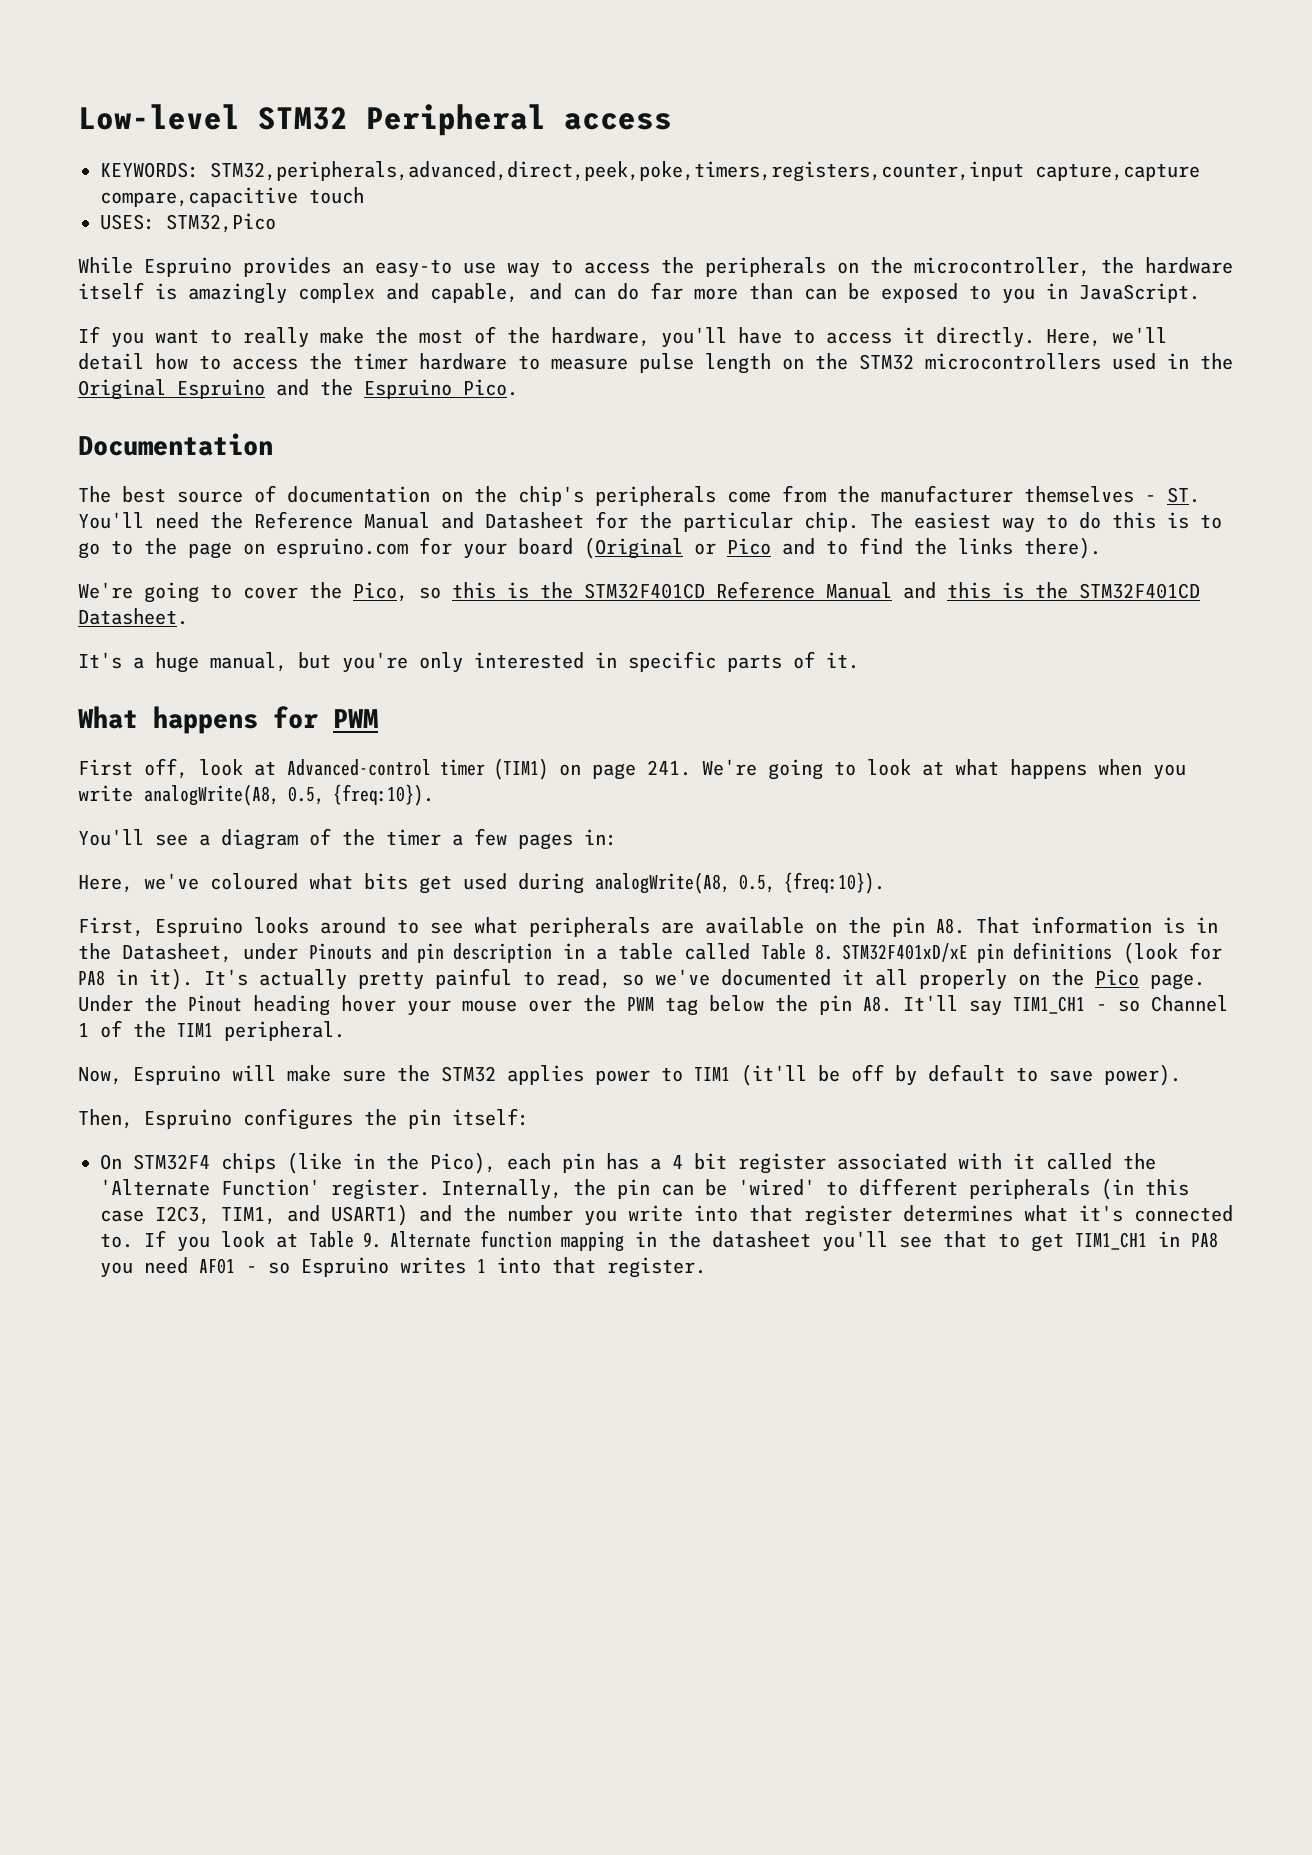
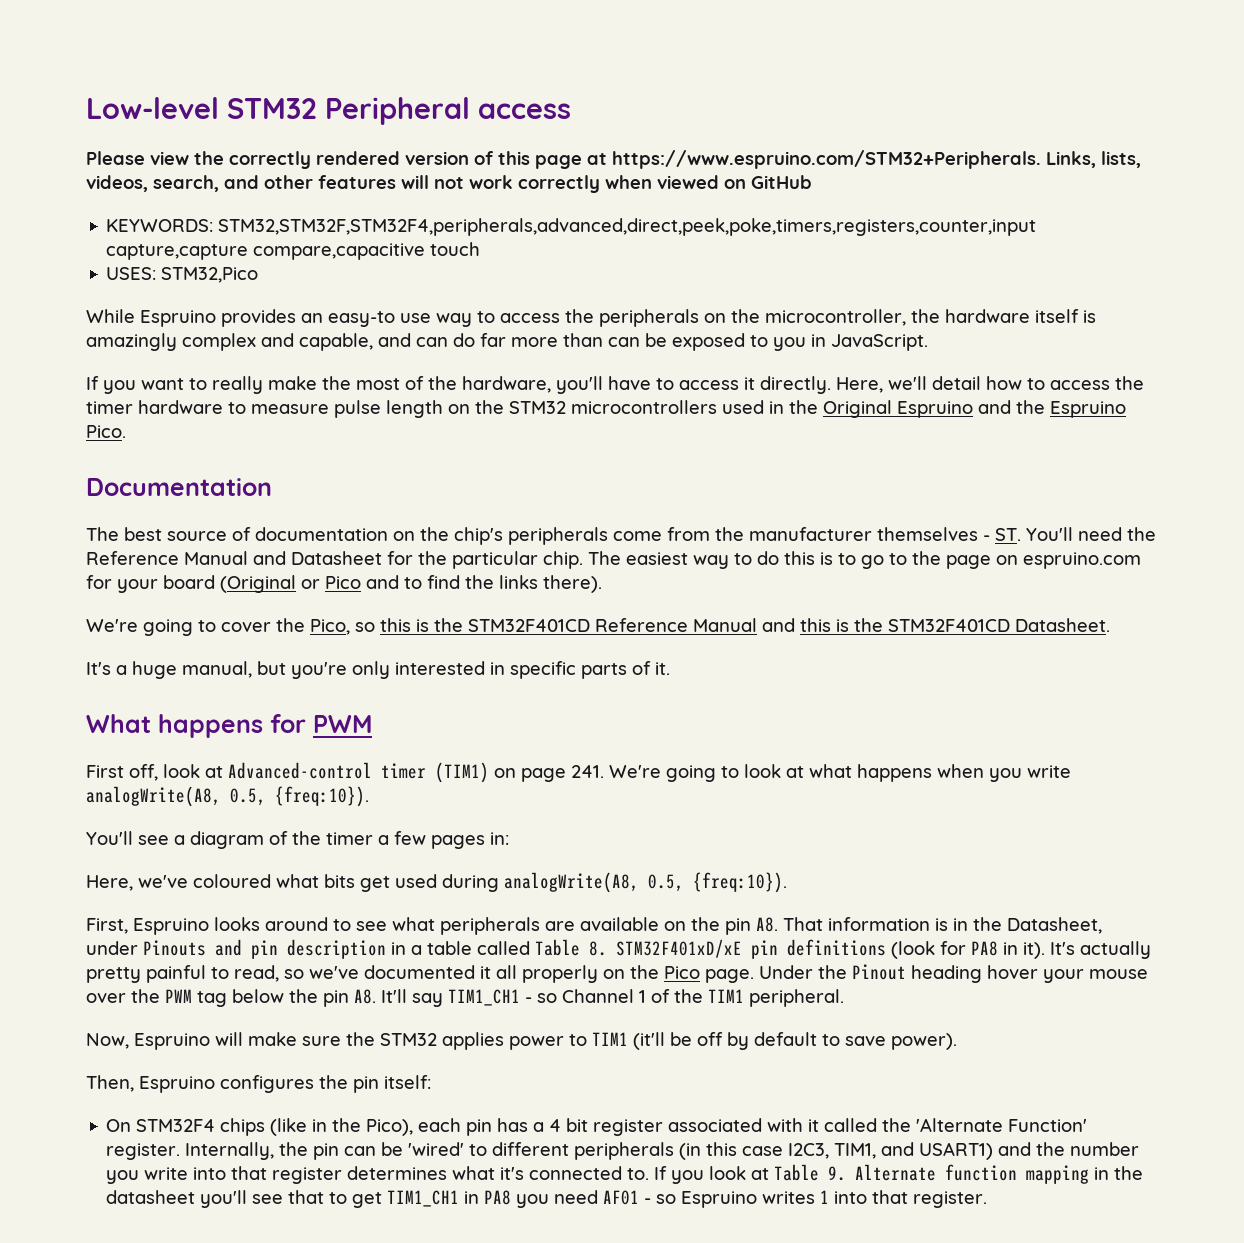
(672, 121) none -> [86,150,1141,169] [86,175,812,193] // Please view the correctly rendered version of this page at https://www.espruino.com/STM32+Peripherals. Links, lists, videos, search, and other features will not work correctly when viewed on GitHub
[210,161,1024,182] STM32,peripherals,advanced,direct,peek,poke,timers,registers,counter,input -> [218,218,1037,236] STM32,STM32F,STM32F4,peripherals,advanced,direct,peek,poke,timers,registers,counter,input

